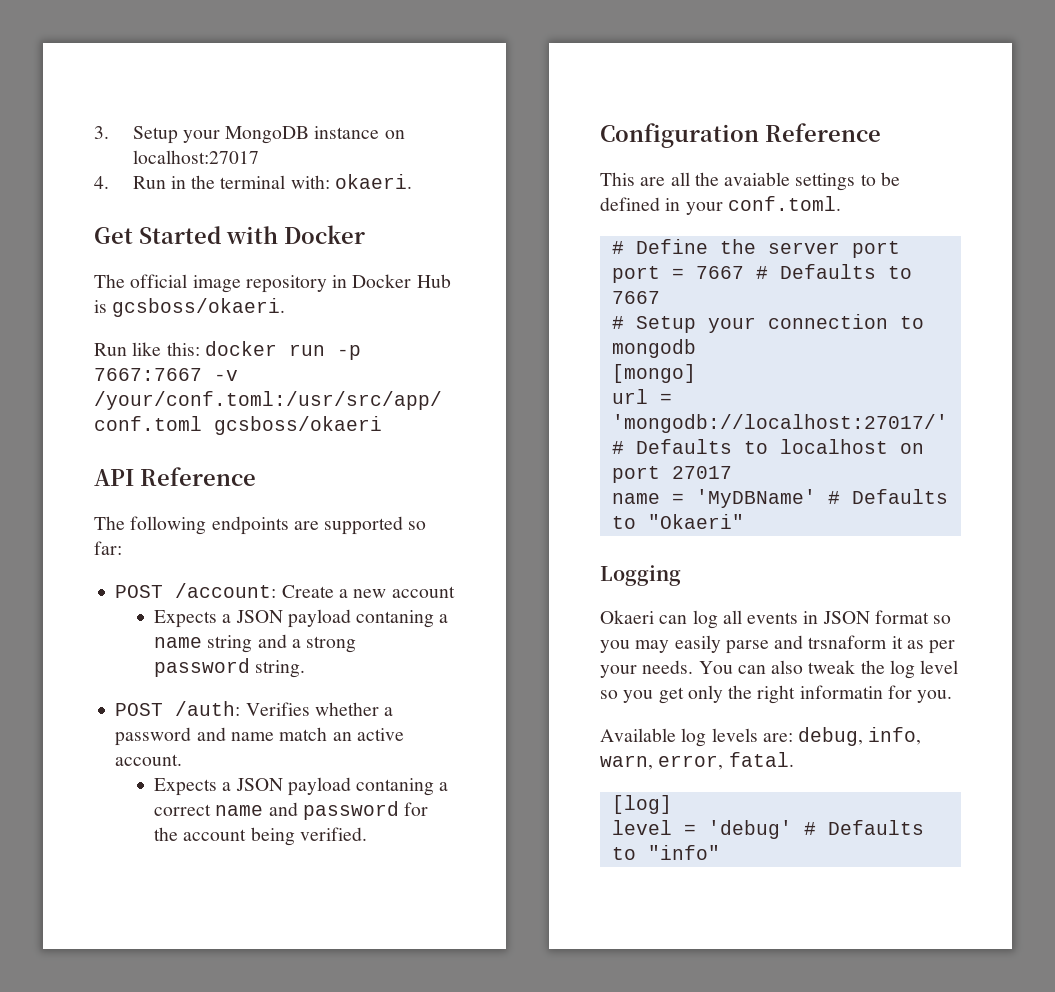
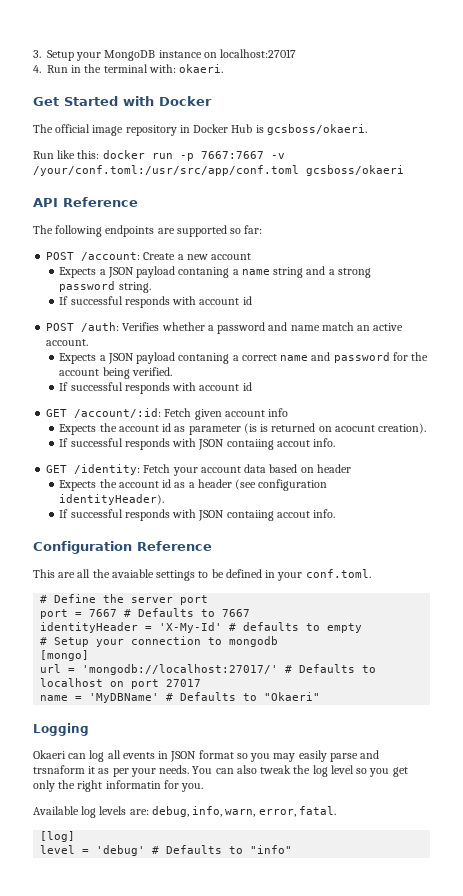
(306, 669) none -> [59,296,252,308] // If successful responds with account id
(367, 834) none -> [59,382,252,394] [46,408,289,420] [59,423,427,435] [59,438,336,450] [46,464,351,476] [59,479,328,491] [59,494,165,505] [59,509,336,521] // If successful responds with account id // GET /account/:id: Fetch given account info // Expects the account id as parameter (is is returned on acocunt creation). // If successful responds with JSON contaiing accout info. // GET /identity: Fetch your account data based on header // Expects the account id as a header (see configuration identityHeader). // If successful responds with JSON contaiing accout info.
(660, 297) none -> [40,622,363,633] // identityHeader = 'X-My-Id' # defaults to empty

